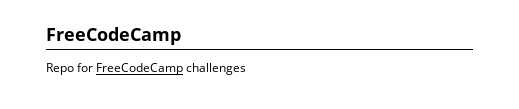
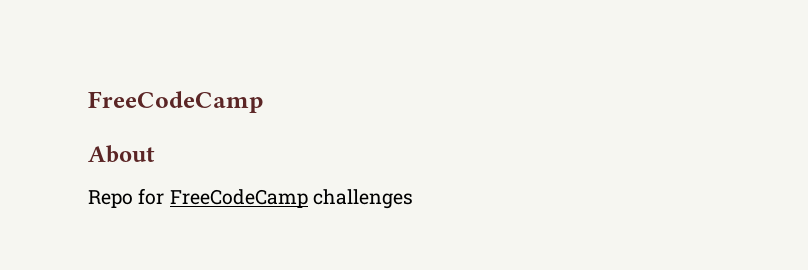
[46,27,181,45] FreeCodeCamp -> [88,91,264,113] [88,145,155,163] FreeCodeCamp // About

